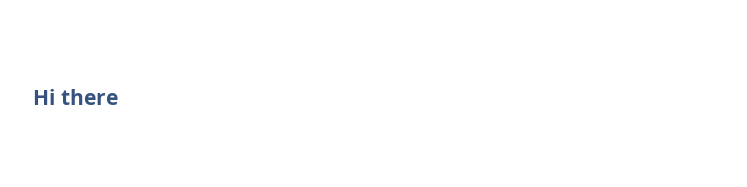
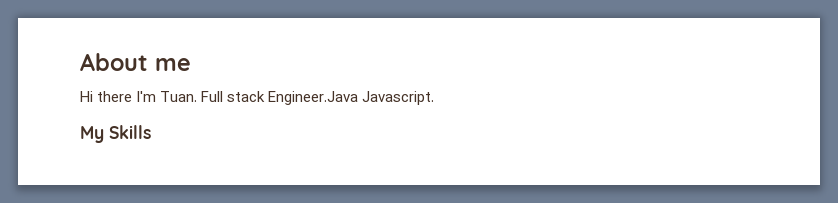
[33,89,118,105] Hi there -> [80,53,191,71] [80,91,435,105] [80,125,151,143] About me // Hi there I'm Tuan. Full stack Engineer.Java Javascript. // My Skills

